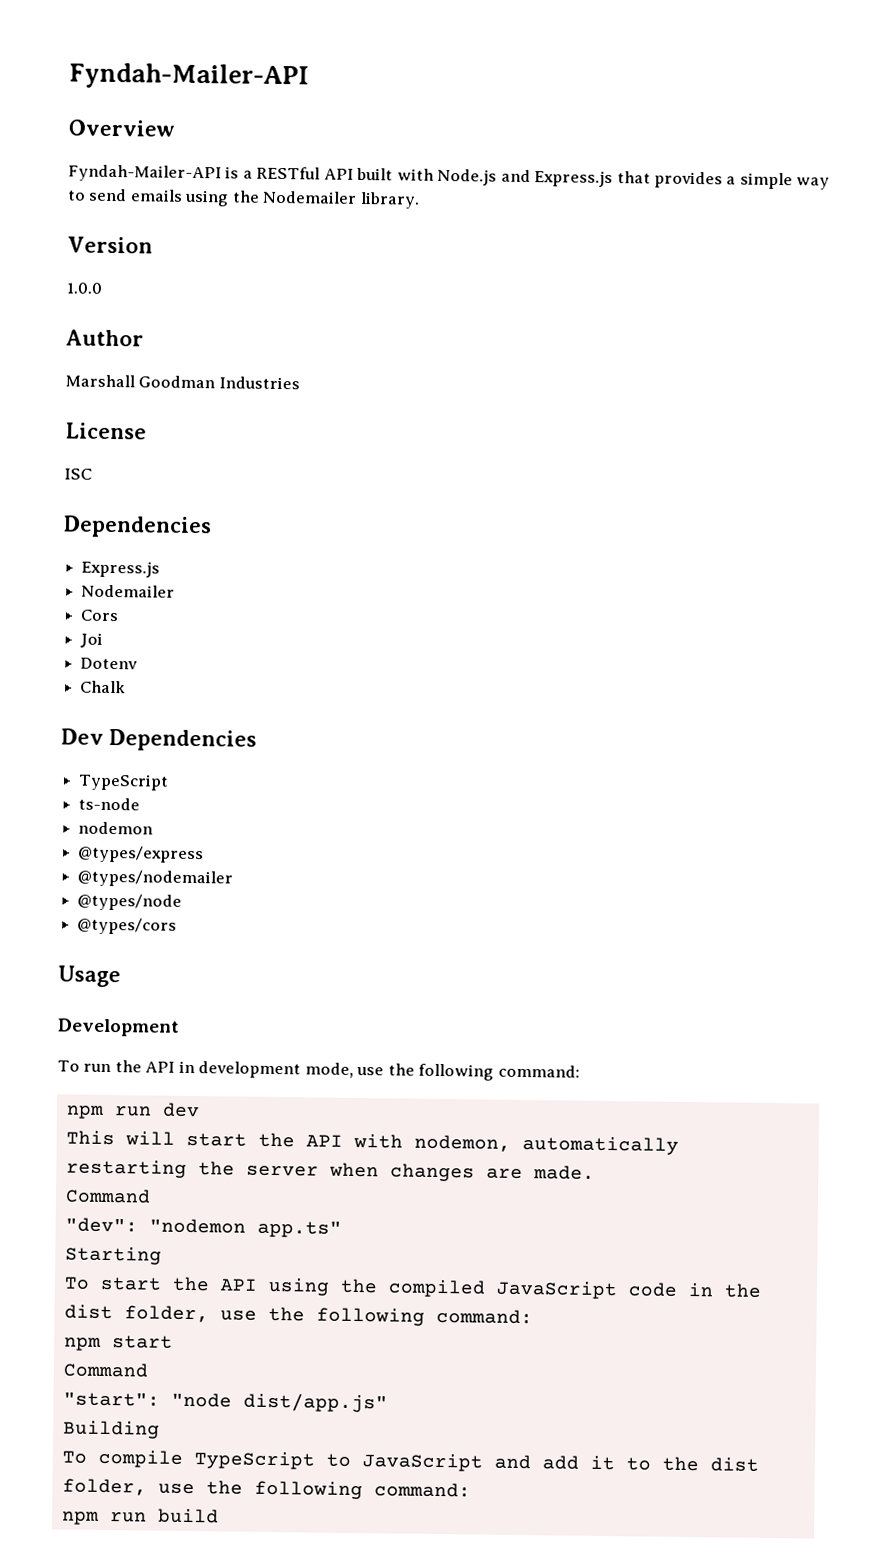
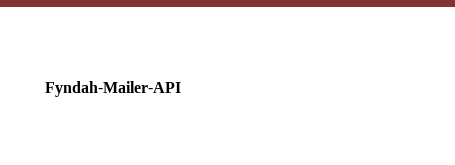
[69,62,309,91] [68,119,175,137] [68,164,831,190] [67,188,420,209] [67,236,153,254] [66,282,103,294] [66,329,144,347] [65,374,300,390] [65,422,147,440] [64,468,92,480] [63,515,212,539] [81,560,161,578] [81,584,176,598] [80,609,120,622] [80,632,104,648] [80,657,139,670] [80,680,127,694] [61,728,257,752] [78,773,170,791] [78,797,141,811] [78,821,154,835] [78,845,205,864] [77,869,234,888] [77,893,183,911] [77,917,178,935] [58,965,121,988] [57,1018,180,1037] [57,1060,580,1081] [65,1102,200,1119] [65,1130,679,1155] [65,1159,595,1182] [64,1188,151,1204] [64,1217,342,1238] [64,1246,162,1265] [63,1276,761,1300] [63,1304,533,1326] [63,1335,173,1351] [62,1362,148,1378] [62,1391,388,1413] [62,1420,160,1439] [61,1449,759,1472] [61,1478,471,1500] [61,1508,219,1525] Fyndah-Mailer-API // Overview // Fyndah-Mailer-API is a RESTful API built with Node.js and Express.js that provides a simple way to send emails using the Nodemailer library. // Version // 1.0.0 // Author // Marshall Goodman Industries // License // ISC // Dependencies // Express.js // Nodemailer // Cors // Joi // Dotenv // Chalk // Dev Dependencies // TypeScript // ts-node // nodemon // @types/express // @types/nodemailer // @types/node // @types/cors // Usage // Development // To run the API in development mode, use the following command: // npm run dev // This will start the API with nodemon, automatically restarting the server when changes are made. // Command // "dev": "nodemon app.ts" // Starting // To start the API using the compiled JavaScript code in the dist folder, use the following command: // npm start // Command // "start": "node dist/app.js" // Building // To compile TypeScript to JavaScript and add it to the dist folder, use the following command: // npm run build -> [45,81,181,97] Fyndah-Mailer-API

